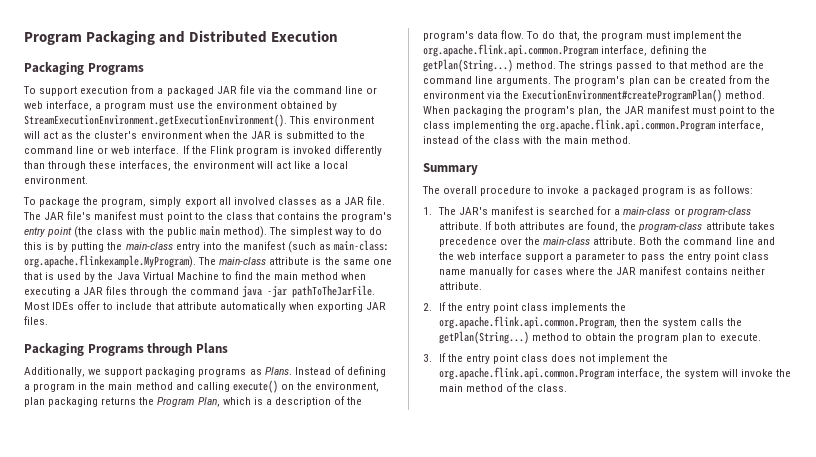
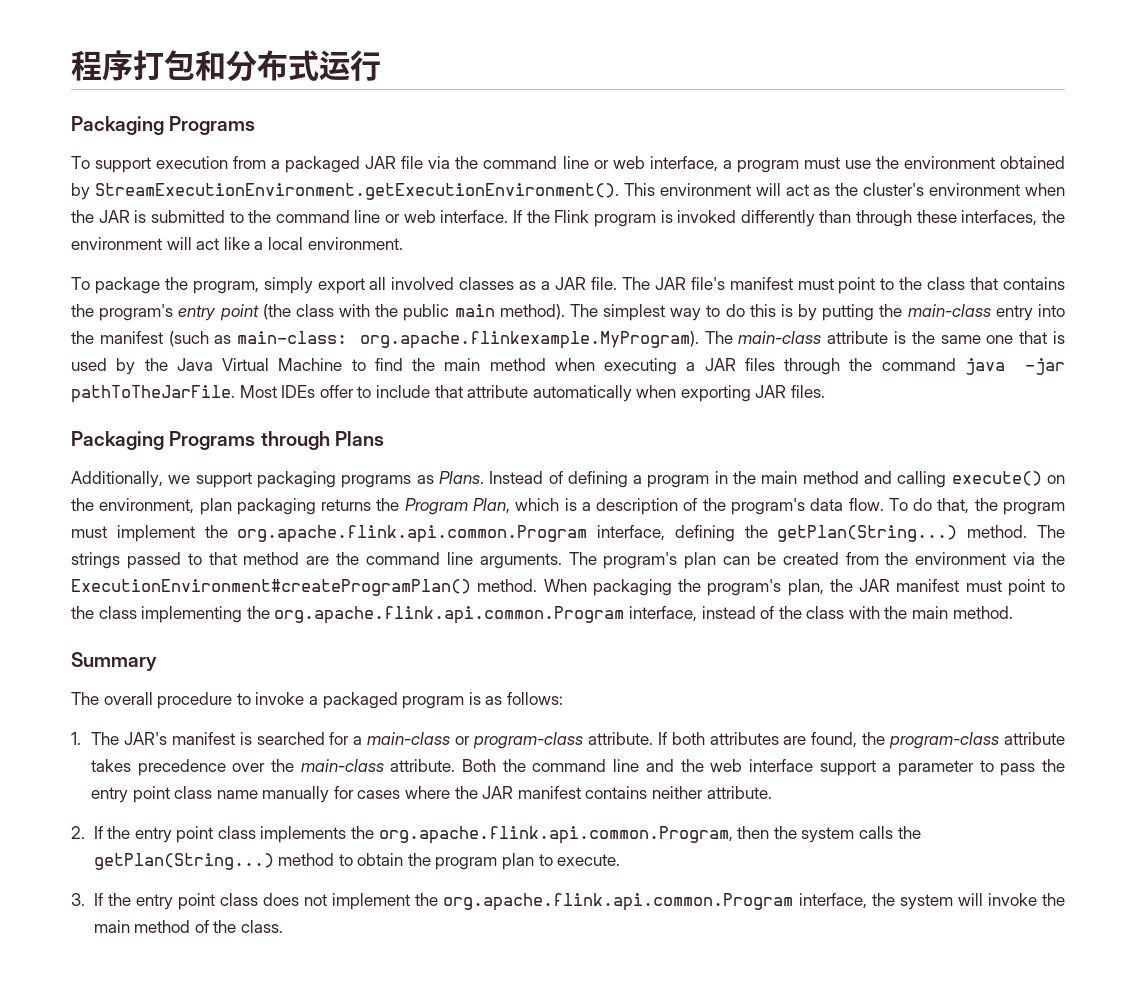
[24,30,339,45] Program Packaging and Distributed Execution -> [71,50,381,81] 程序打包和分布式运行

